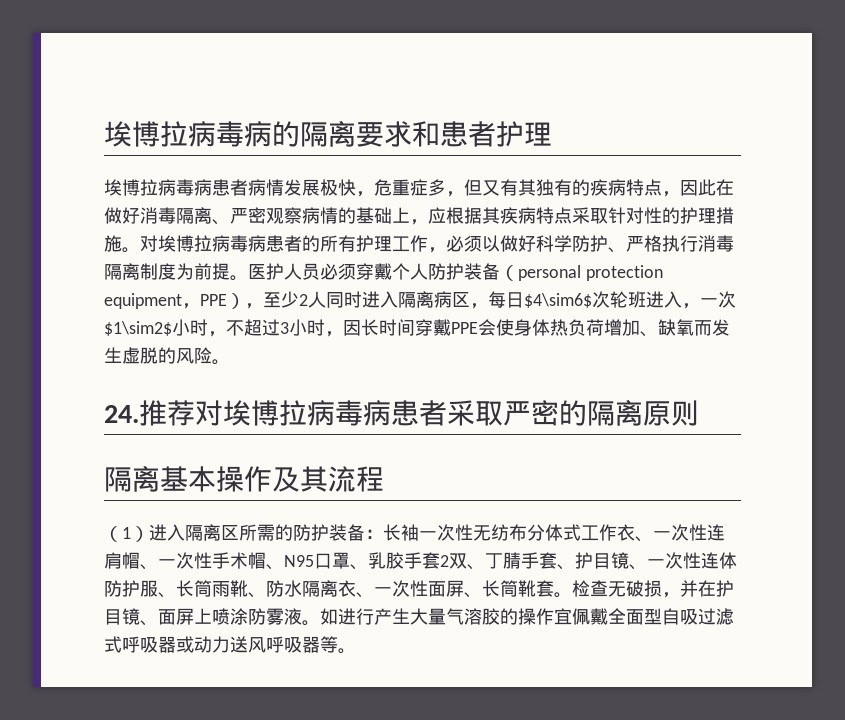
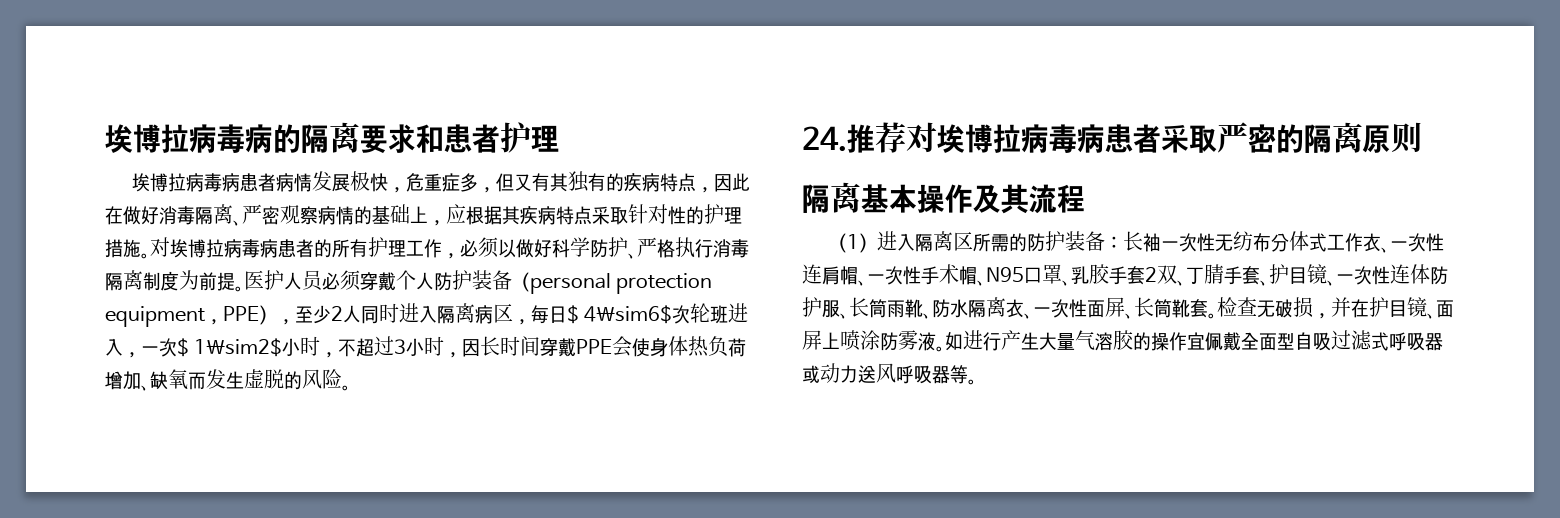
[524,293,592,308] $4\sim6$ -> [567,305,673,324] $ 4\sim6$
[104,321,172,336] $1\sim2$ -> [177,338,283,357] $ 1\sim2$

